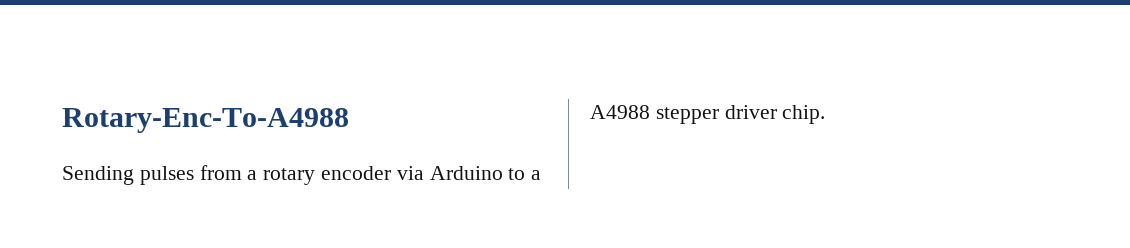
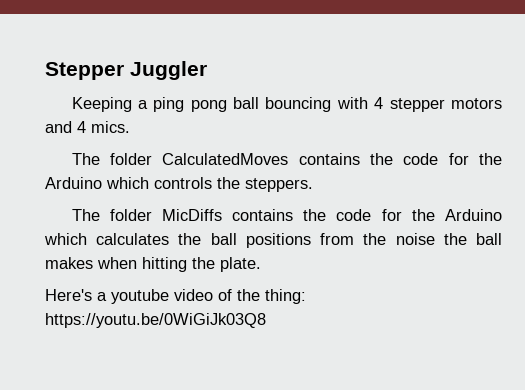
[62,108,349,133] [62,165,542,185] [590,105,826,124] Rotary-Enc-To-A4988 // Sending pulses from a rotary encoder via Arduino to a A4988 stepper driver chip. -> [45,61,207,80] [71,97,503,112] [45,121,130,133] [71,153,502,165] [45,177,313,192] [71,209,502,221] [44,233,503,248] [45,257,261,272] [45,289,306,304] [45,313,266,328] Stepper Juggler // Keeping a ping pong ball bouncing with 4 stepper motors and 4 mics. // The folder CalculatedMoves contains the code for the Arduino which controls the steppers. // The folder MicDiffs contains the code for the Arduino which calculates the ball positions from the noise the ball makes when hitting the plate. // Here's a youtube video of the thing: https://youtu.be/0WiGiJk03Q8

